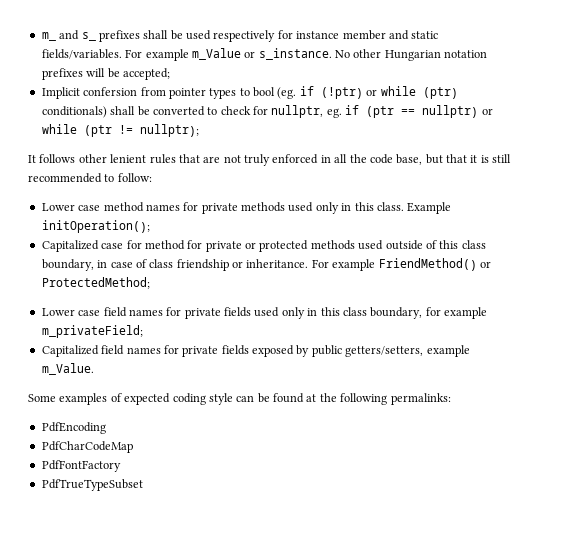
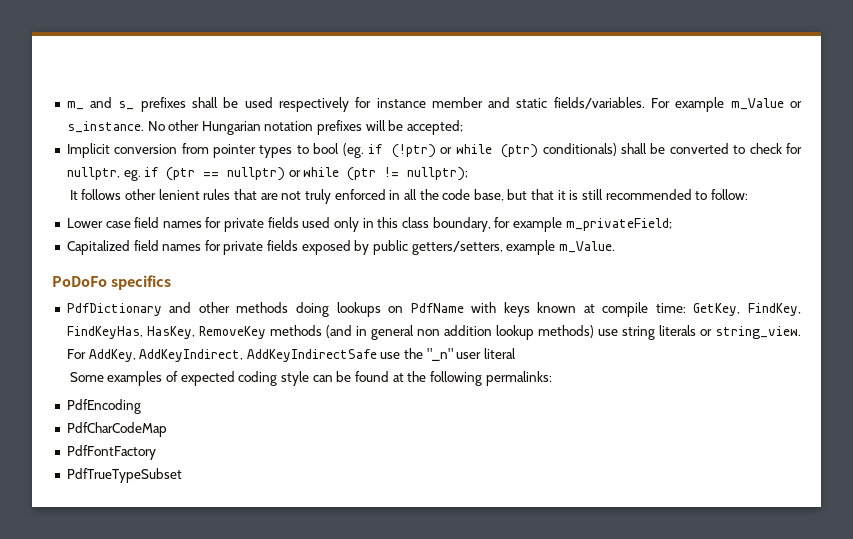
[83,87,138,96] confersion -> [114,144,178,154] conversion
[41,202,452,214] [41,220,150,233] [41,240,486,252] [41,258,491,271] [41,277,150,289] // Lower case method names for private methods used only in this class. Example initOperation(); // Capitalized case for method for private or protected methods used outside of this class boundary, in case of class friendship or inheritance. For example FriendMethod() or ProtectedMethod; -> (748, 194) none
(94, 369) none -> [52,275,171,290] [66,302,801,317] [66,325,801,340] [66,348,517,362] // PoDoFo specifics // PdfDictionary and other methods doing lookups on PdfName with keys known at compile time: GetKey, FindKey, FindKeyHas, HasKey, RemoveKey methods (and in general non addition lookup methods) use string literals or string_view. For AddKey, AddKeyIndirect, AddKeyIndirectSafe use the "_n" user literal

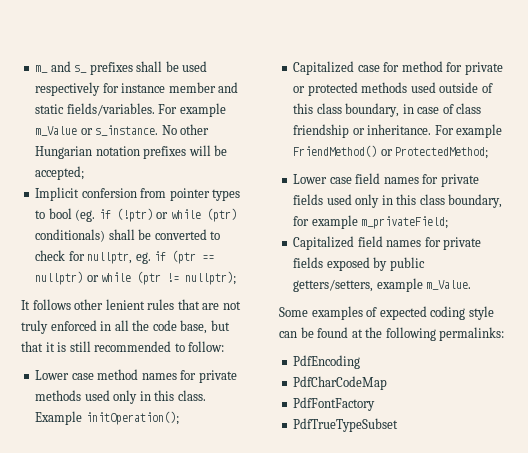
[114,144,178,154] conversion -> [81,188,137,198] confersion
(748, 194) none -> [35,369,237,383] [35,390,206,404] [35,411,179,425] [293,61,503,75] [293,82,493,96] [293,103,482,117] [293,124,503,138] [293,145,489,159] // Lower case method names for private methods used only in this class. Example initOperation(); // Capitalized case for method for private or protected methods used outside of this class boundary, in case of class friendship or inheritance. For example FriendMethod() or ProtectedMethod;
[52,275,171,290] [66,302,801,317] [66,325,801,340] [66,348,517,362] // PoDoFo specifics // PdfDictionary and other methods doing lookups on PdfName with keys known at compile time: GetKey, FindKey, FindKeyHas, HasKey, RemoveKey methods (and in general non addition lookup methods) use string literals or string_view. For AddKey, AddKeyIndirect, AddKeyIndirectSafe use the "_n" user literal -> (472, 285) none

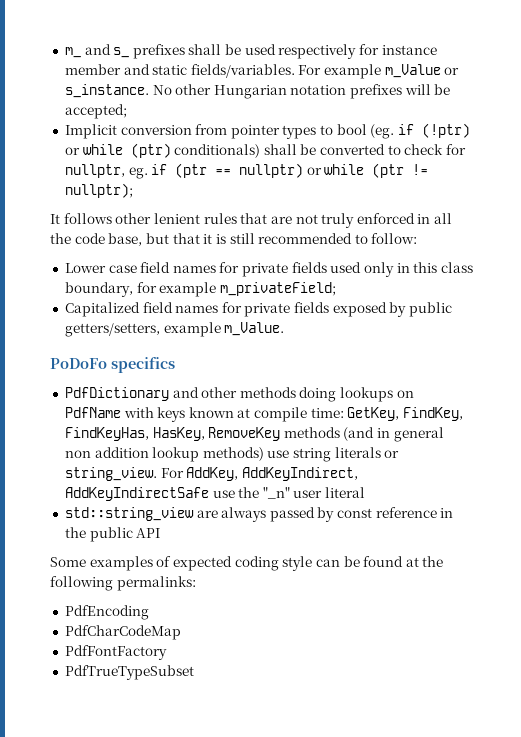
[81,188,137,198] confersion -> [120,125,192,135] conversion
[35,369,237,383] [35,390,206,404] [35,411,179,425] [293,61,503,75] [293,82,493,96] [293,103,482,117] [293,124,503,138] [293,145,489,159] // Lower case method names for private methods used only in this class. Example initOperation(); // Capitalized case for method for private or protected methods used outside of this class boundary, in case of class friendship or inheritance. For example FriendMethod() or ProtectedMethod; -> (418, 238) none
(472, 285) none -> [50,357,175,373] [64,387,414,402] [64,407,464,422] [64,427,444,442] [64,447,400,462] [64,467,358,481] [64,487,366,501] [64,507,454,522] [64,527,161,542] // PoDoFo specifics // PdfDictionary and other methods doing lookups on PdfName with keys known at compile time: GetKey, FindKey, FindKeyHas, HasKey, RemoveKey methods (and in general non addition lookup methods) use string literals or string_view. For AddKey, AddKeyIndirect, AddKeyIndirectSafe use the "_n" user literal // std::string_view are always passed by const reference in the public API

